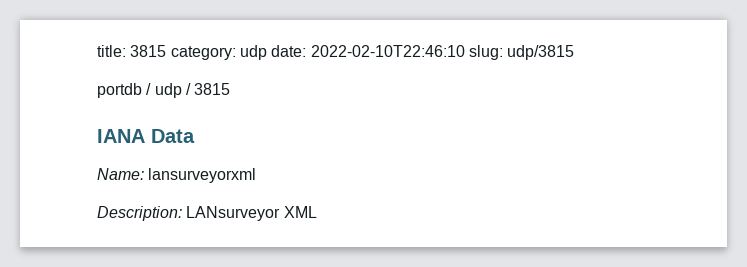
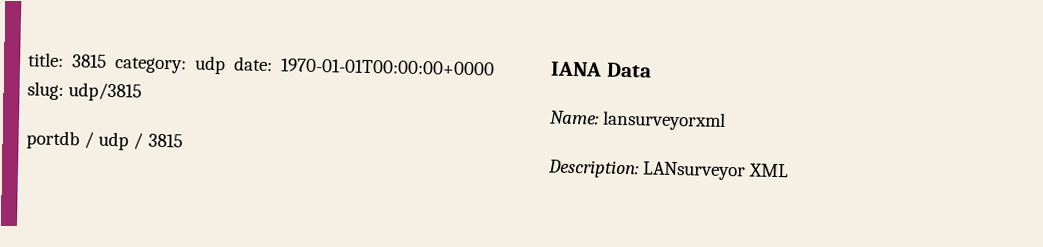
[310,45,465,57] 2022-02-10T22:46:10 -> [280,58,495,76] 1970-01-01T00:00:00+0000

